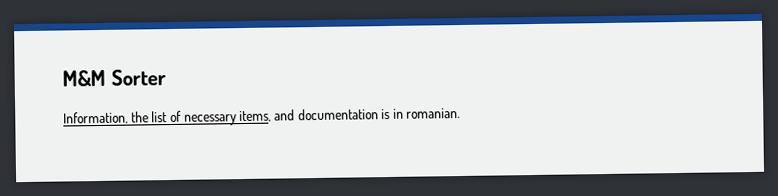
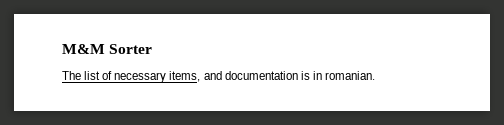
[63,111,149,125] Information, the -> [62,71,81,80] The

